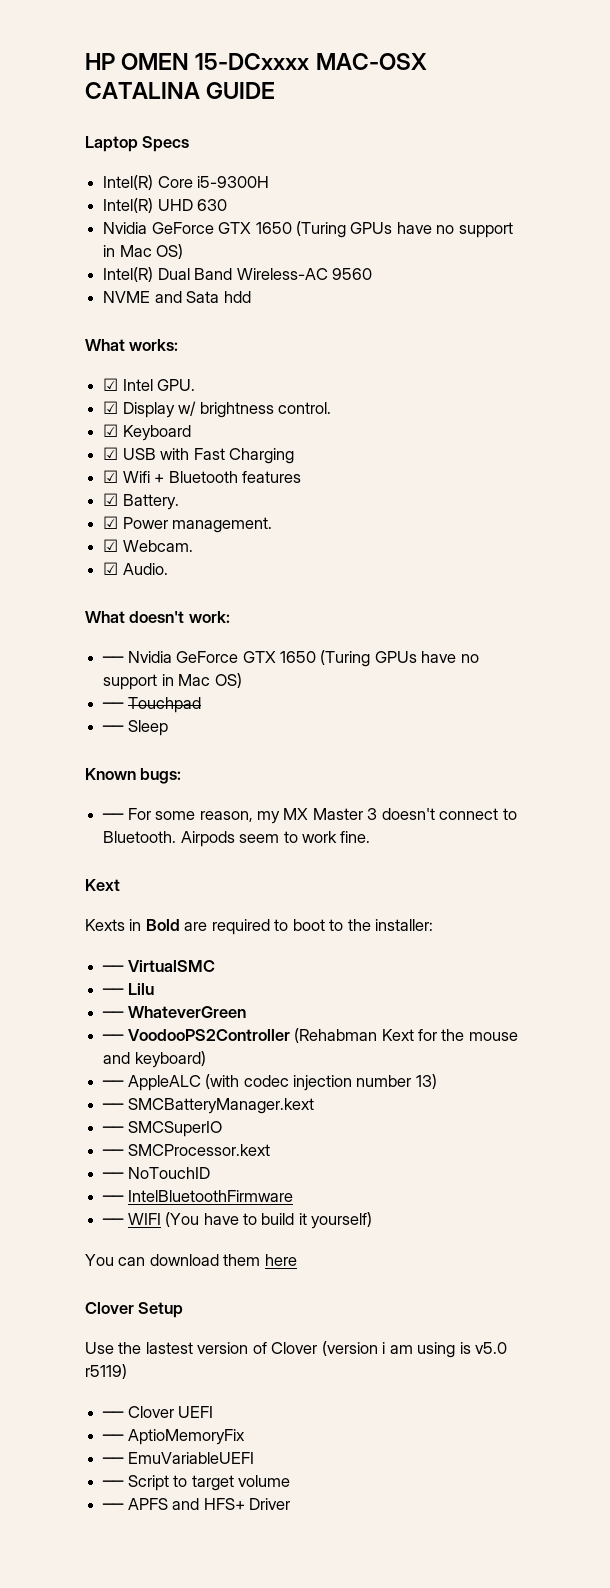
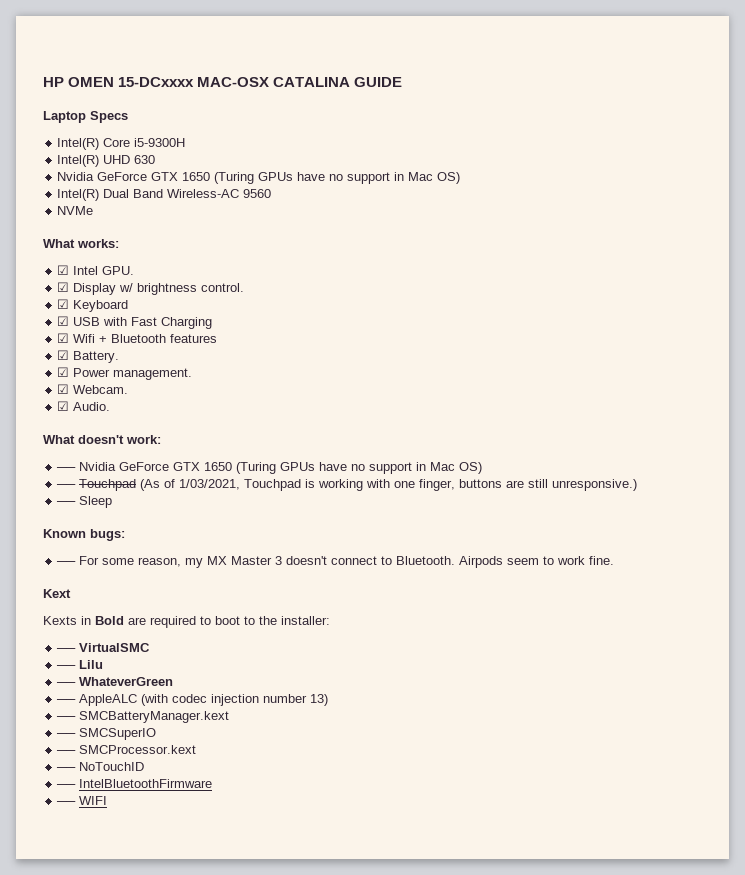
[103,291,251,303] NVME and Sata hdd -> [57,206,94,215] NVMe
(201, 705) none -> [140,479,638,491] (As of 1/03/2021, Touchpad is working with one finger, buttons are still unresponsive.)
[102,1028,518,1043] [103,1051,206,1068] // ── VoodooPS2Controller (Rehabman Kext for the mouse and keyboard) -> (174, 681) none
[165,1212,373,1229] [85,1254,297,1266] [85,1302,184,1318] [85,1341,508,1358] [85,1364,127,1379] [102,1406,214,1418] [102,1429,245,1445] [102,1452,254,1464] [102,1475,290,1491] [102,1498,290,1510] (You have to build it yourself) // You can download them here // Clover Setup // Use the lastest version of Clover (version i am using is v5.0 r5119) // ── Clover UEFI // ── AptioMemoryFix // ── EmuVariableUEFI // ── Script to target volume // ── APFS and HFS+ Driver -> (108, 800) none

